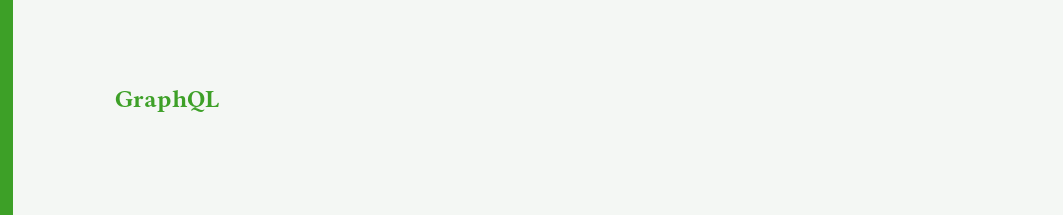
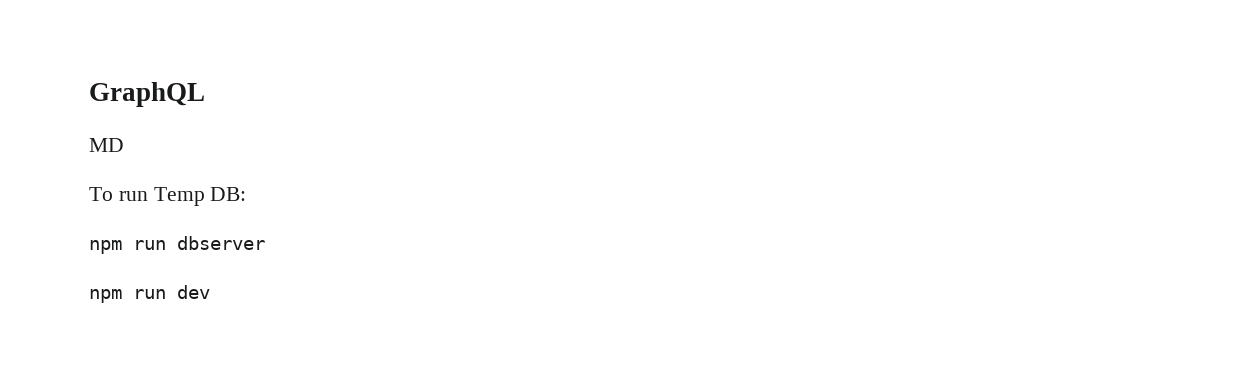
(219, 101) none -> [89,138,124,152] [89,187,247,206] [89,236,265,254] [89,285,210,303] // MD // To run Temp DB: // npm run dbserver // npm run dev

